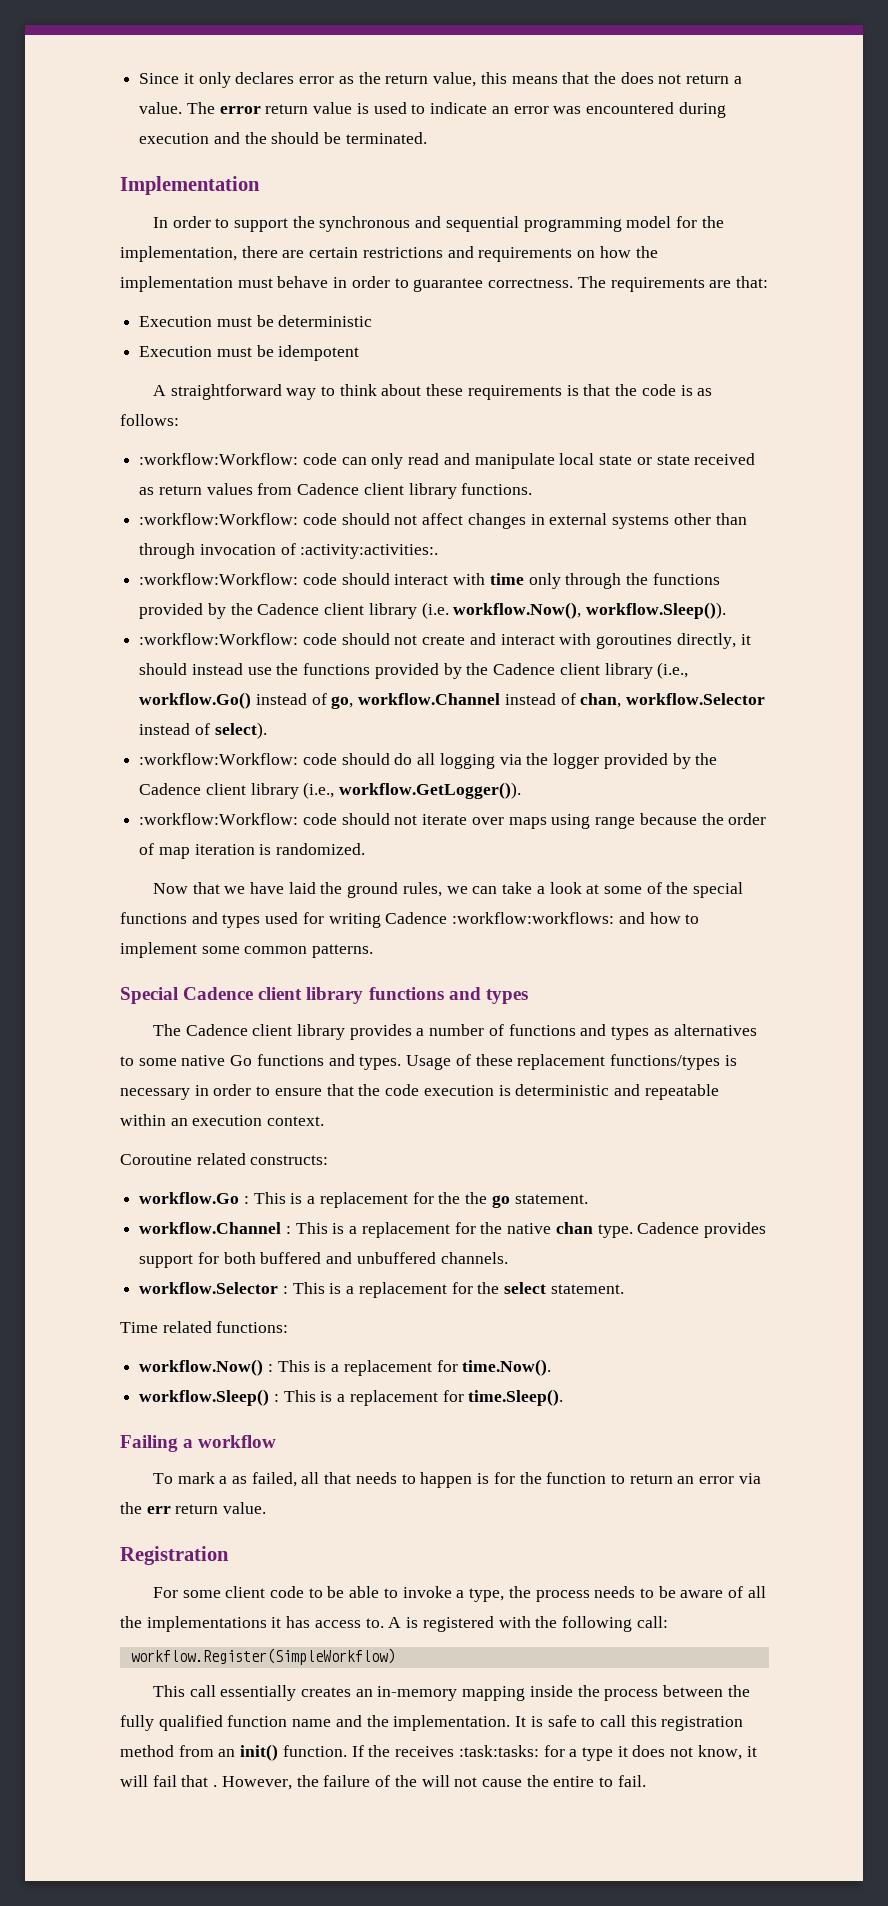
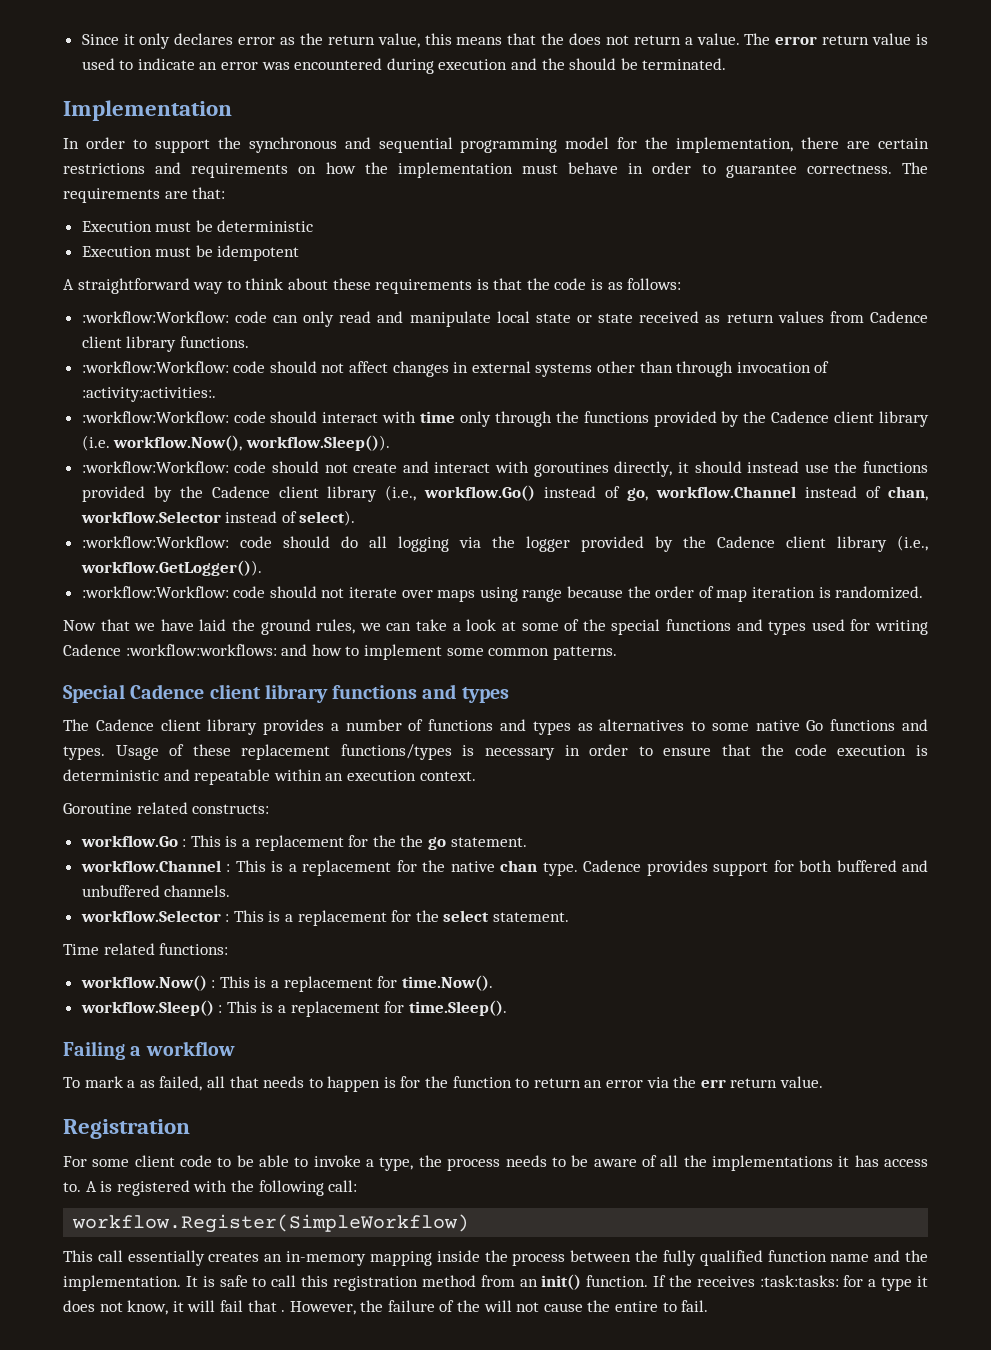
[120,1154,192,1165] Coroutine -> [63,803,132,814] Goroutine

